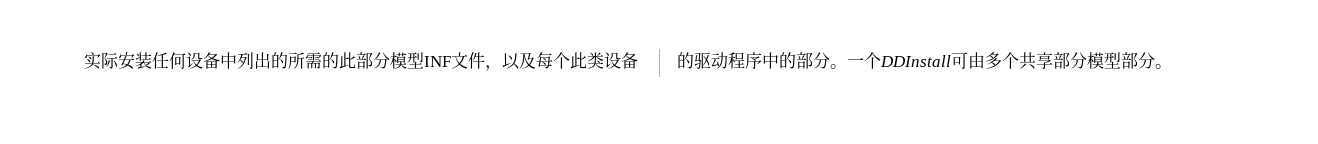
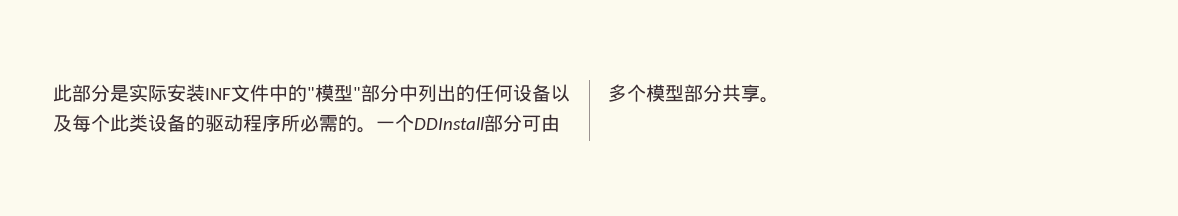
[84,52,502,71] 实际安装任何设备中列出的所需的此部分模型INF文件， -> [53,84,551,102] 此部分是实际安装INF文件中的"模型"部分中列出的任何设备
[762,52,830,69] 中的部分 -> [281,114,357,132] 所必需的
(951, 61) none -> [484,114,522,132] 部分
[1019,52,1087,70] 共享部分 -> (646, 93) none
(1155, 60) none -> [722,84,760,102] 共享

